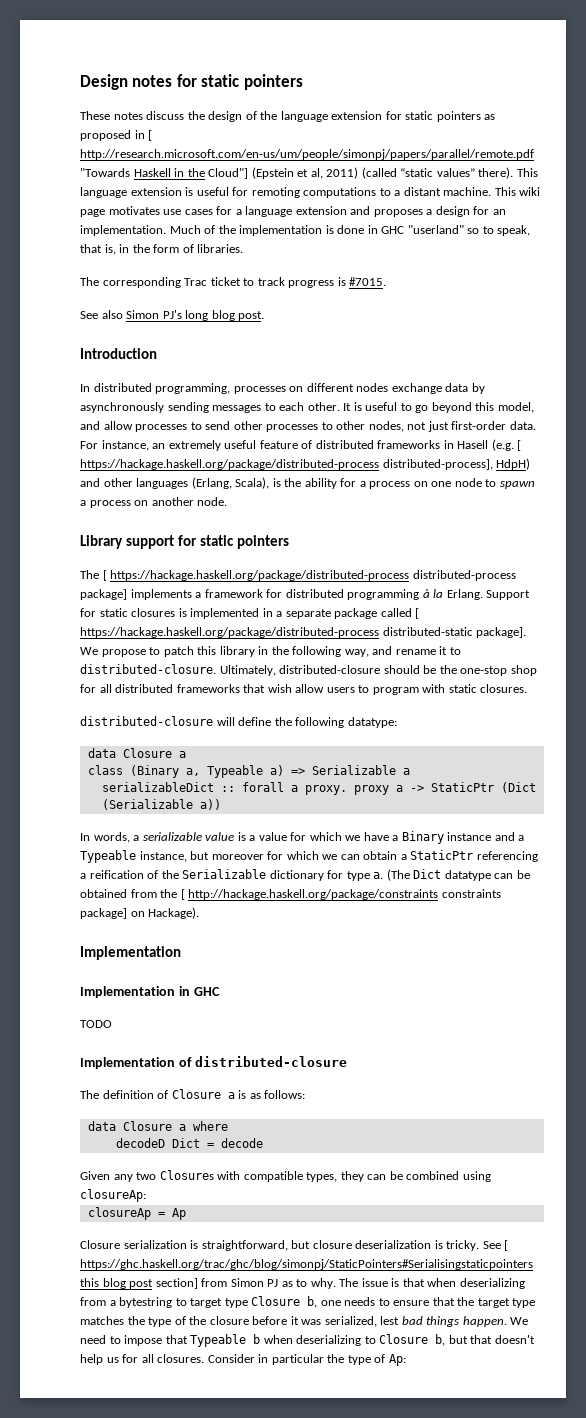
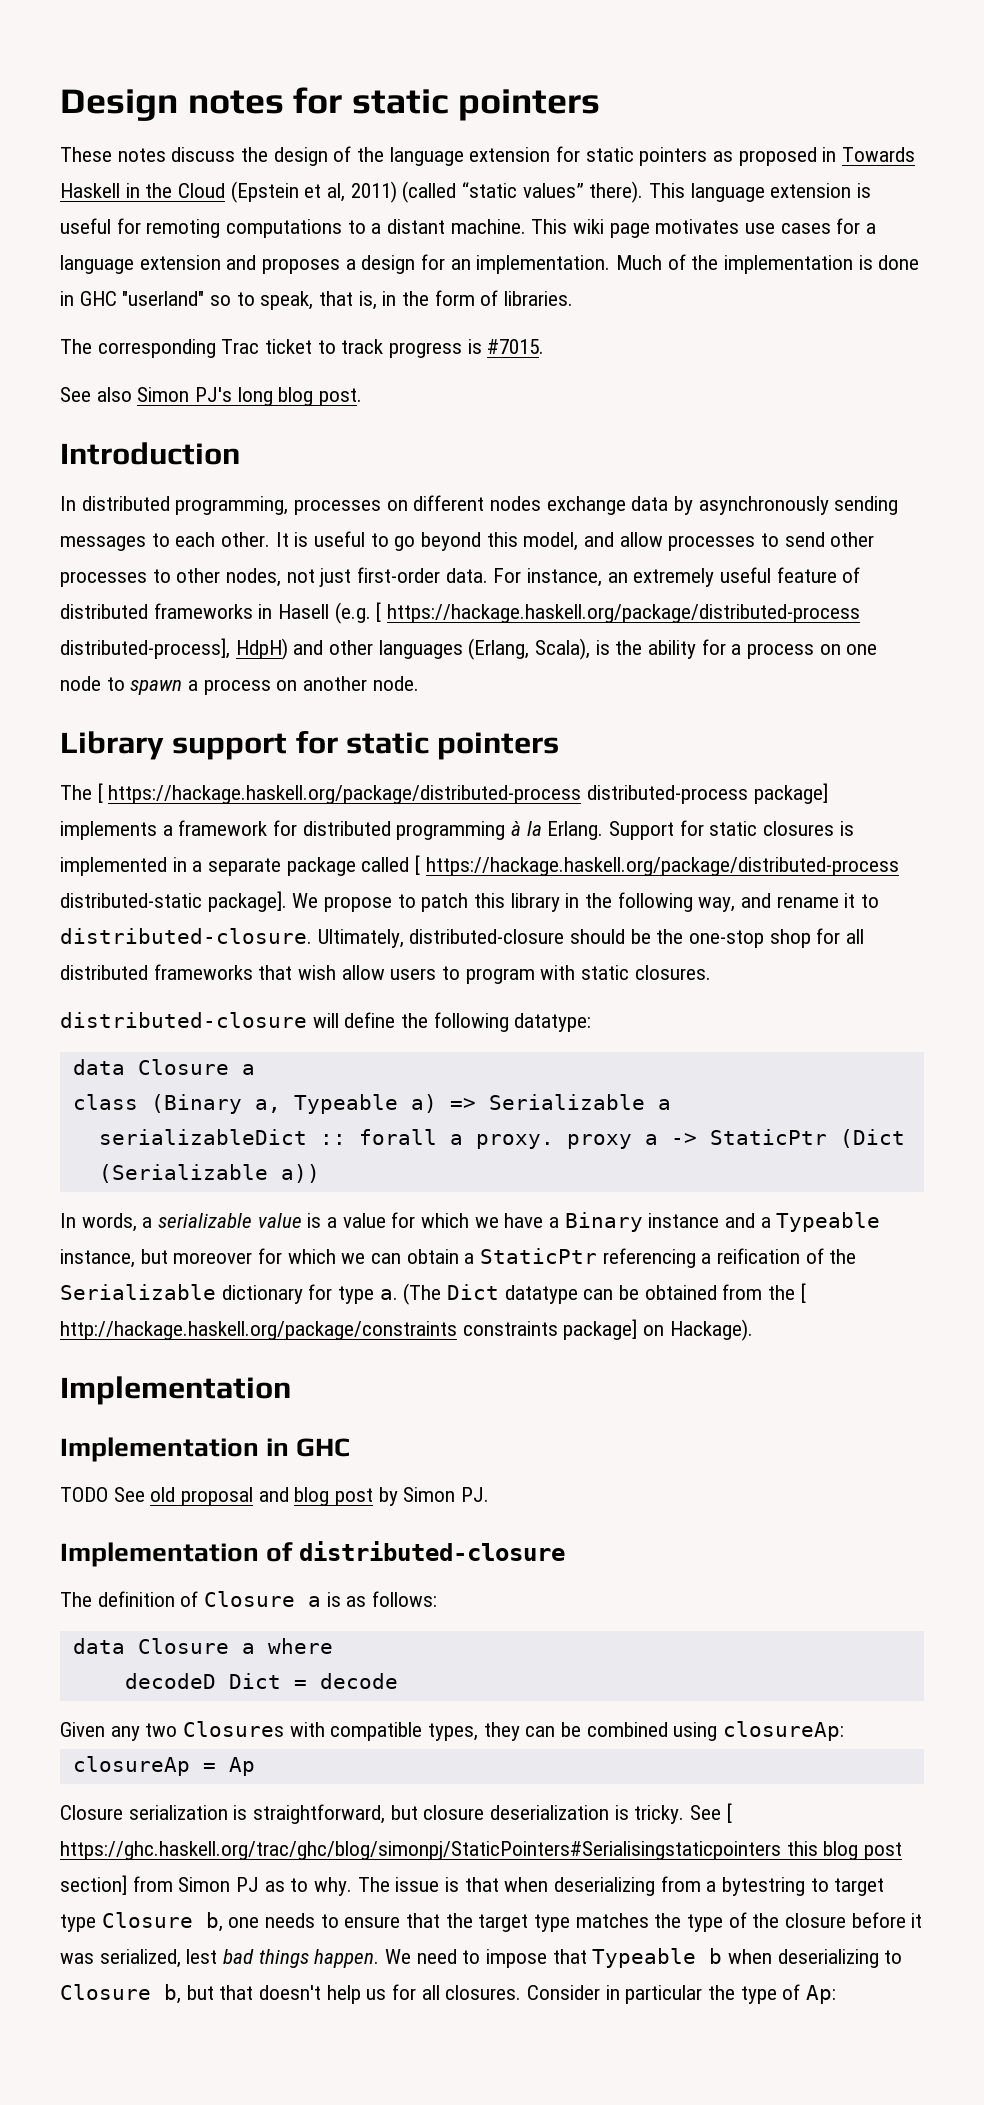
[148,130,153,141] [80,149,534,160] [80,168,130,177] [ http://research.microsoft.com/en-us/um/people/simonpj/papers/parallel/remote.pdf "Towards -> [842,147,916,162] Towards
[208,168,249,179] Cloud"] -> [178,183,226,198] Cloud
(112, 1024) none -> [113,1487,490,1506] See old proposal and blog post by Simon PJ.

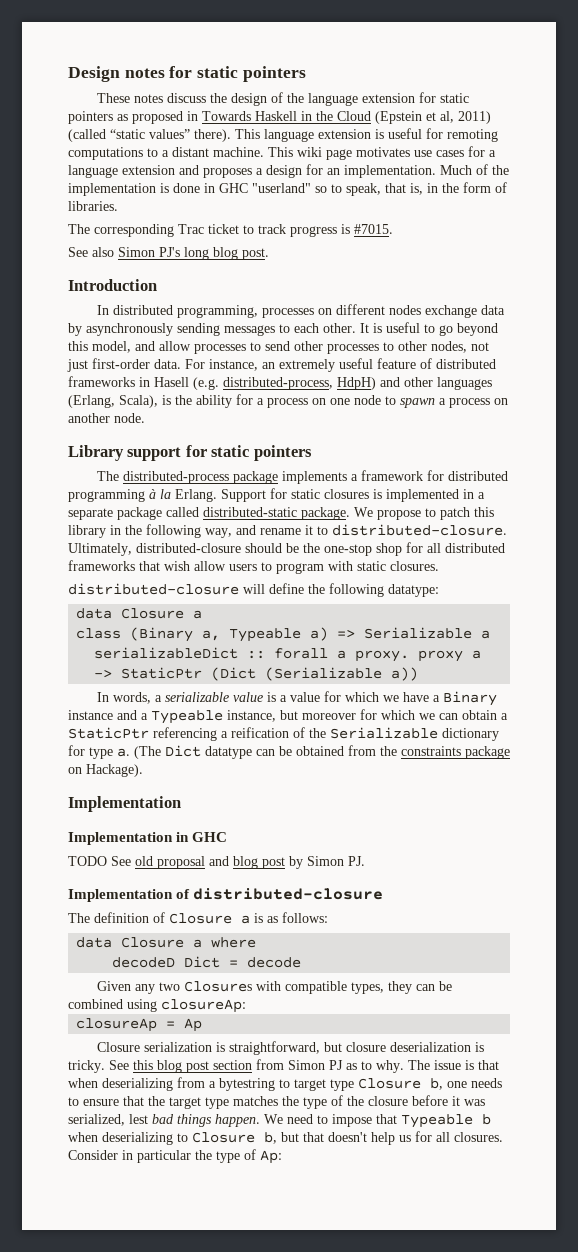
[376,602,861,623] [60,638,230,659] [ https://hackage.haskell.org/package/distributed-process distributed-process], -> [223,377,333,390] distributed-process,
[97,783,828,804] [ https://hackage.haskell.org/package/distributed-process distributed-process package] -> [123,471,279,484] distributed-process package
[415,855,899,876] [60,891,287,912] [ https://hackage.haskell.org/package/distributed-process distributed-static package]. -> [203,507,350,520] distributed-static package.
[800,1283,806,1303] [60,1319,638,1340] [ http://hackage.haskell.org/package/constraints constraints package] -> [401,746,510,759] constraints package
[726,1803,732,1823] [60,1841,781,1860] [ https://ghc.haskell.org/trac/ghc/blog/simonpj/StaticPointers#Serialisingstaticpointers -> (129, 1065) none
[60,1875,127,1895] section] -> [213,1060,252,1070] section

